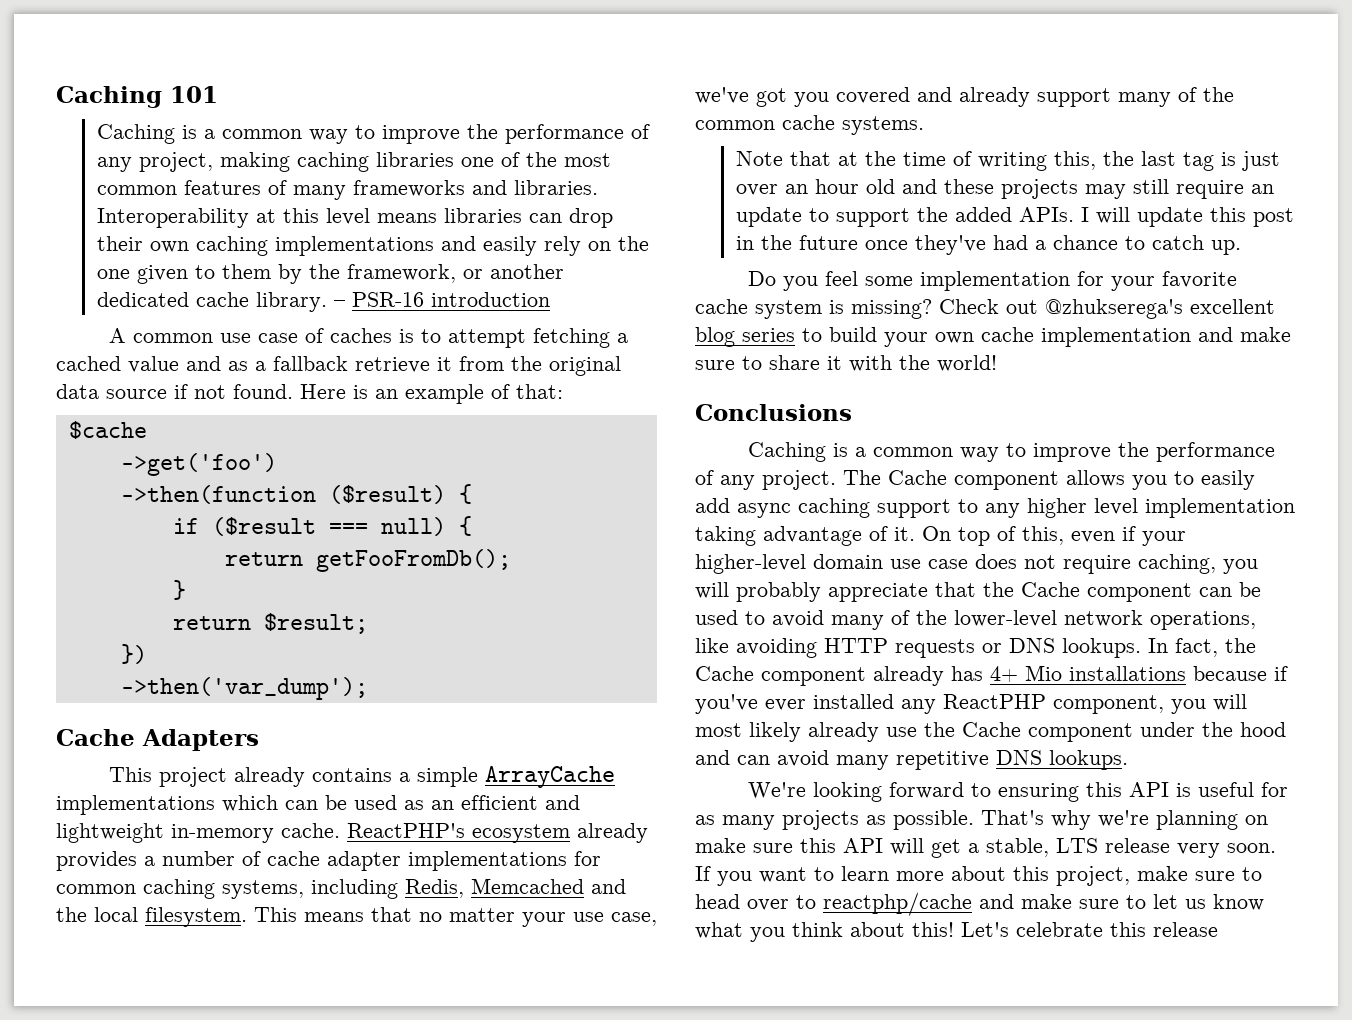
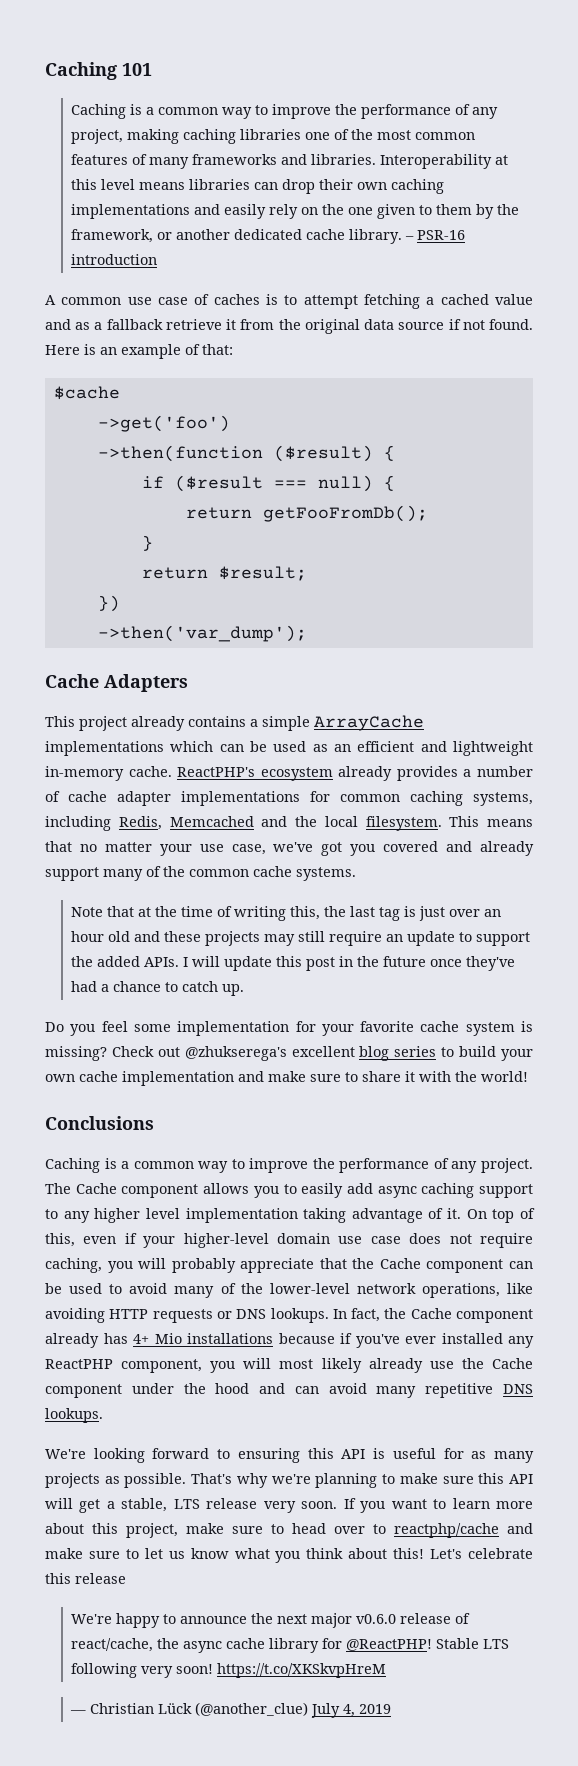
[1245,815,1268,825] on -> [382,1474,396,1484] to
(1218, 929) none -> [70,1613,470,1628] [70,1638,509,1653] [70,1663,386,1678] [69,1702,391,1718] // We're happy to announce the next major v0.6.0 release of react/cache, the async cache library for @ReactPHP! Stable LTS following very soon! https://t.co/XKSkvpHreM // — Christian Lück (@another_clue) July 4, 2019

